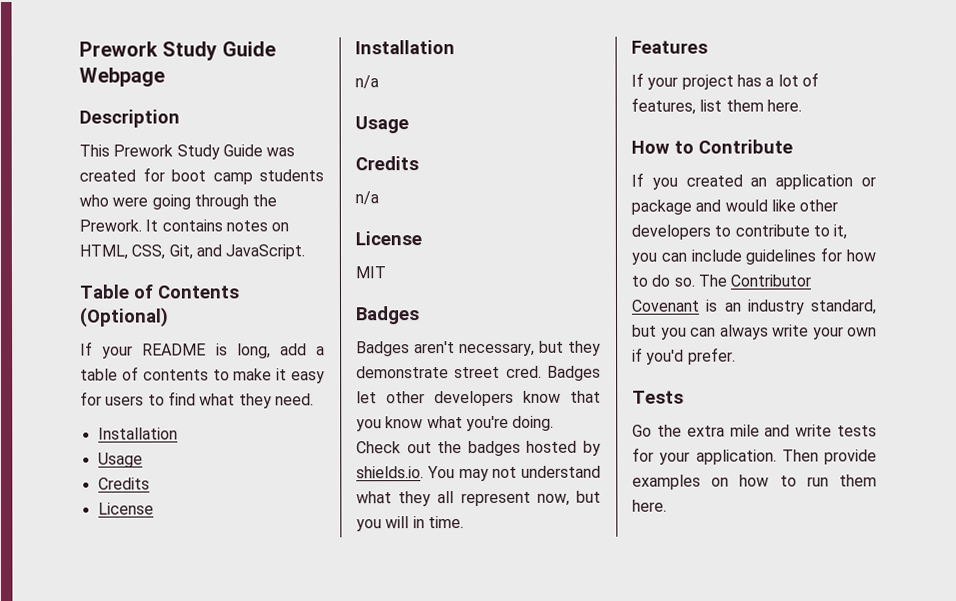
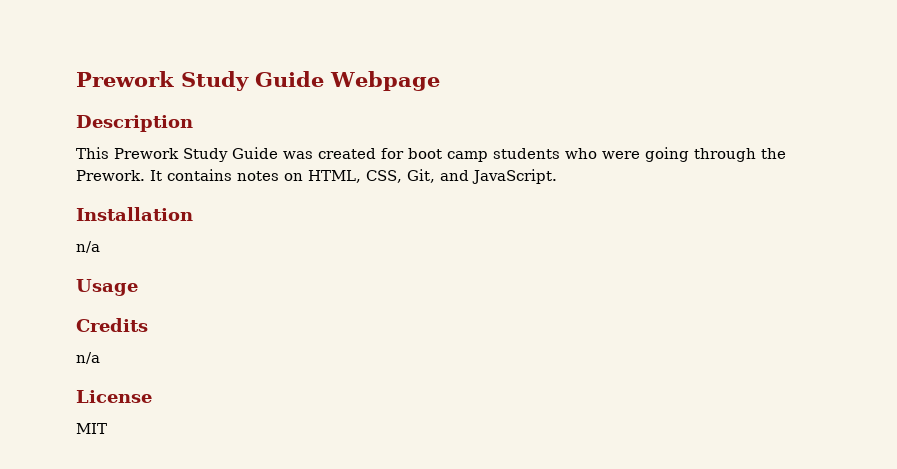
[79,284,239,299] [80,307,169,328] [80,341,325,359] [80,366,325,384] [80,391,314,409] [97,427,178,440] [97,452,143,468] [97,477,150,490] [97,502,154,515] // Table of Contents (Optional) // If your README is long, add a table of contents to make it easy for users to find what they need. // Installation // Usage // Credits // License -> (557, 176) none
[356,306,420,325] [356,340,601,357] [356,365,601,381] [356,390,601,407] [356,415,555,432] [356,440,601,457] [356,465,601,482] [356,490,601,507] [356,516,464,532] [631,40,708,54] [631,72,819,90] [631,97,802,115] [631,139,793,154] [631,172,876,190] [631,199,839,215] [631,224,848,240] [631,247,876,265] [631,274,812,287] [631,299,877,315] [632,324,877,340] [632,347,736,365] [632,390,684,404] [632,424,877,437] [632,447,877,465] [632,474,877,490] [632,499,667,512] // Badges // Badges aren't necessary, but they demonstrate street cred. Badges let other developers know that you know what you're doing. Check out the badges hosted by shields.io. You may not understand what they all represent now, but you will in time. // Features // If your project has a lot of features, list them here. // How to Contribute // If you created an application or package and would like other developers to contribute to it, you can include guidelines for how to do so. The Contributor Covenant is an industry standard, but you can always write your own if you'd prefer. // Tests // Go the extra mile and write tests for your application. Then provide examples on how to run them here. -> (107, 428) none

